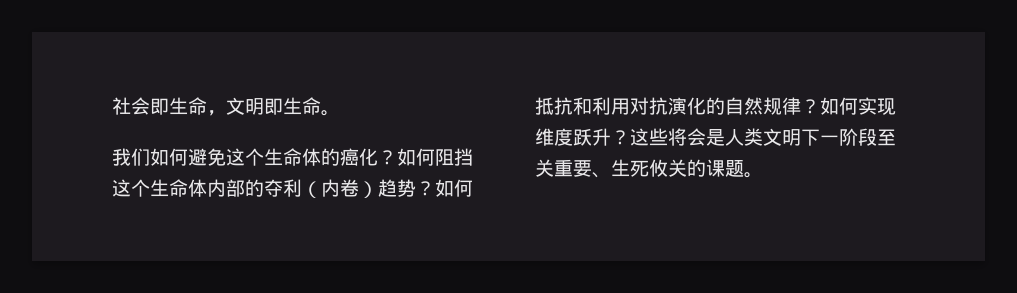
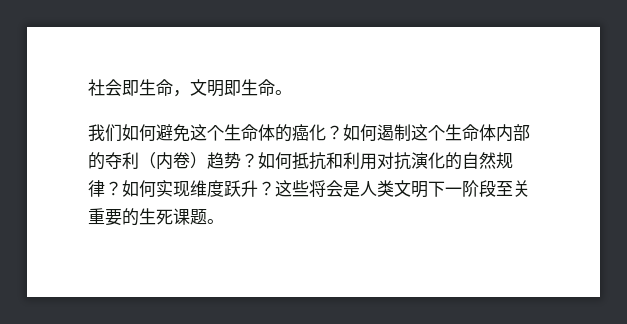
[435,148,473,166] 阻挡 -> [377,124,411,141] 遏制
[592,159,706,178] 、生死攸关的 -> [122,208,173,226] 的生死

